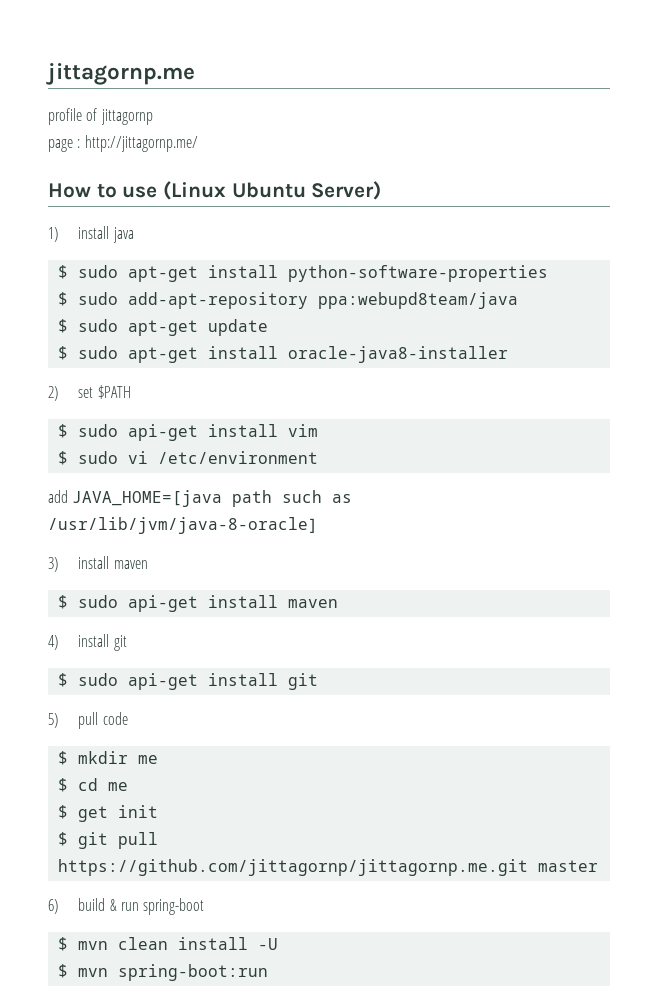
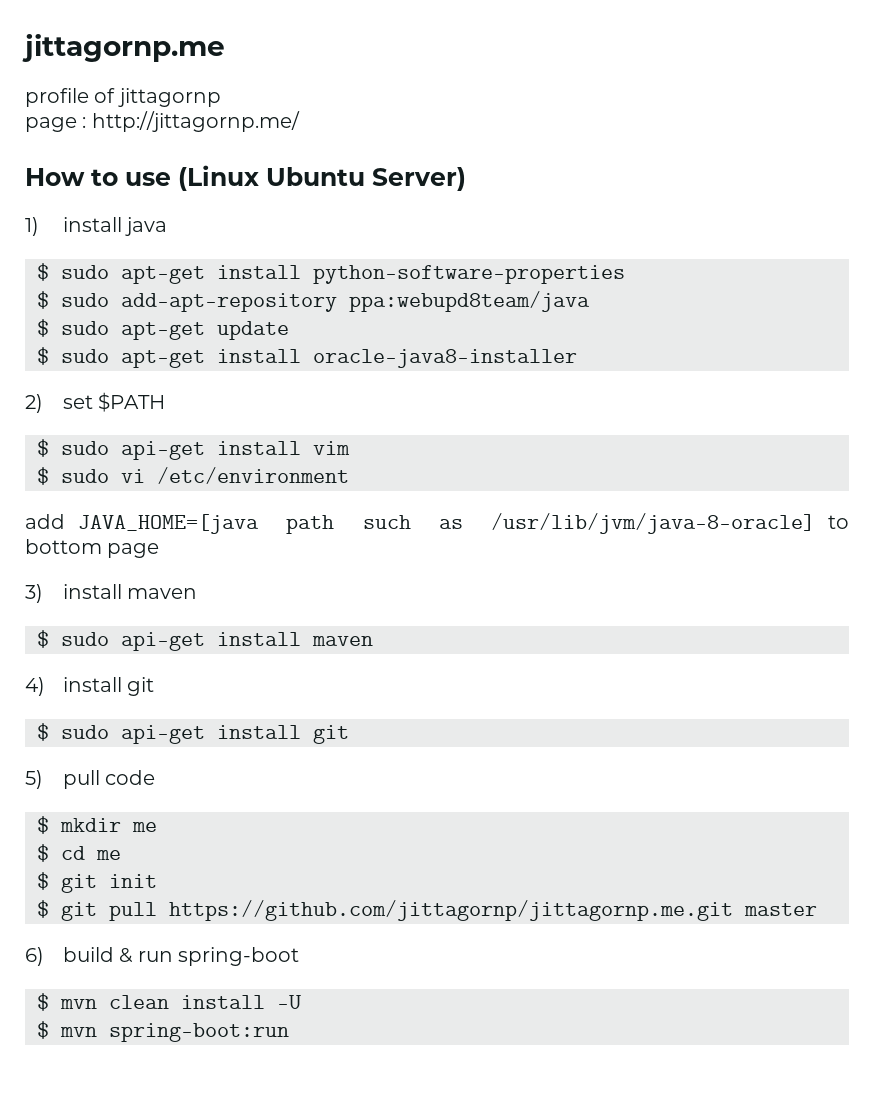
(318, 525) none -> [828,515,850,529] [25,539,160,558] to bottom page
[77,806,108,822] get -> [61,874,97,893] git

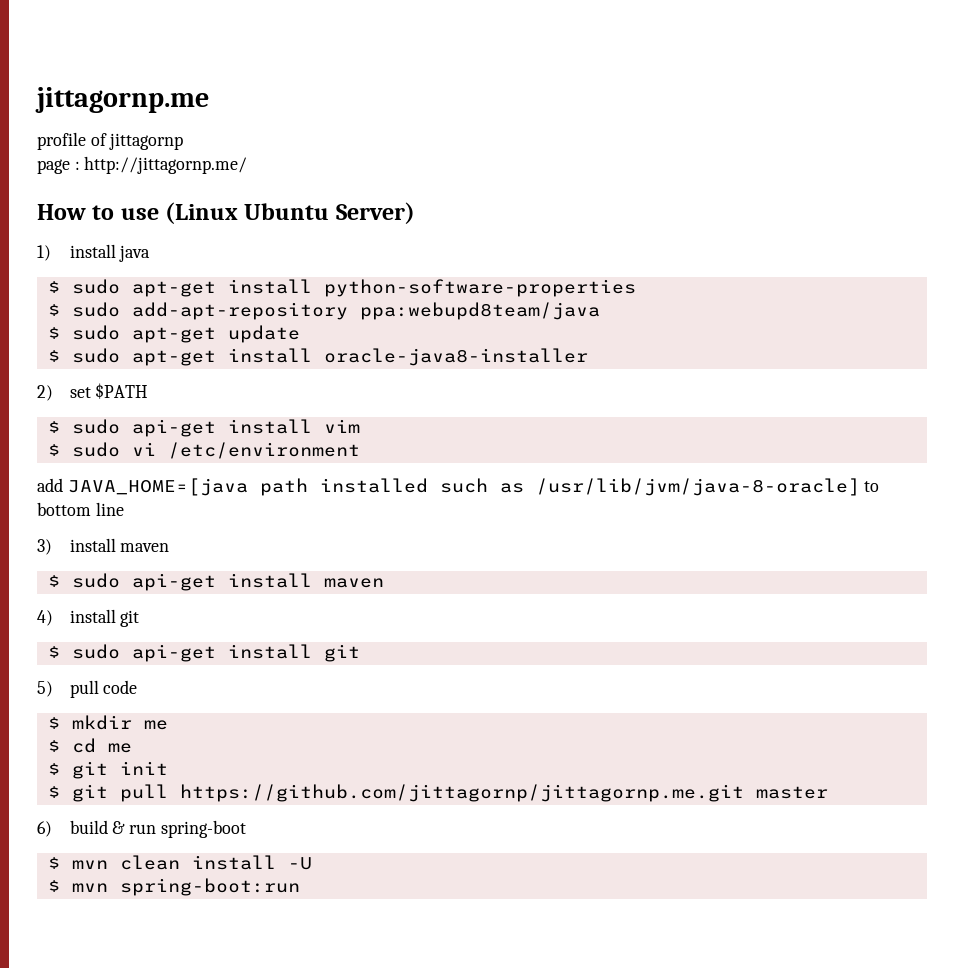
(335, 524) none -> [319,478,428,493] installed
[107,543,160,558] page -> [95,502,124,516] line

